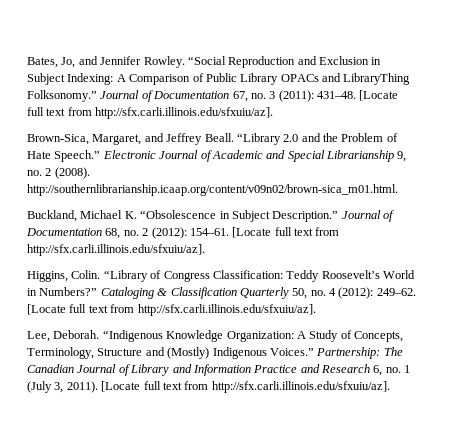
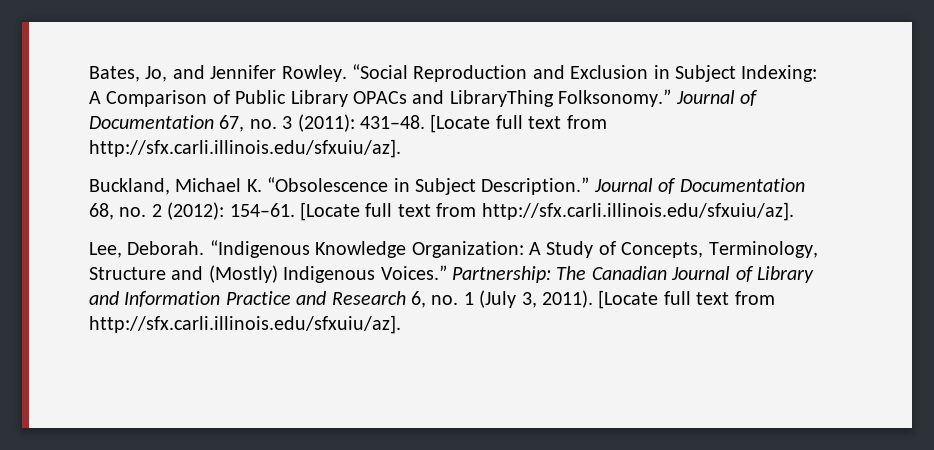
[27,133,398,145] [27,150,407,162] [27,167,90,179] [27,184,398,196] // Brown-Sica, Margaret, and Jeffrey Beall. “Library 2.0 and the Problem of Hate Speech.” Electronic Journal of Academic and Special Librarianship 9, no. 2 (2008). http://southernlibrarianship.icaap.org/content/v09n02/brown-sica_m01.html. -> (401, 148) none
[27,270,415,282] [27,287,416,299] [27,304,316,316] // Higgins, Colin. “Library of Congress Classification: Teddy Roosevelt’s World in Numbers?” Cataloging & Classification Quarterly 50, no. 4 (2012): 249–62. [Locate full text from http://sfx.carli.illinois.edu/sfxuiu/az]. -> (794, 211) none

